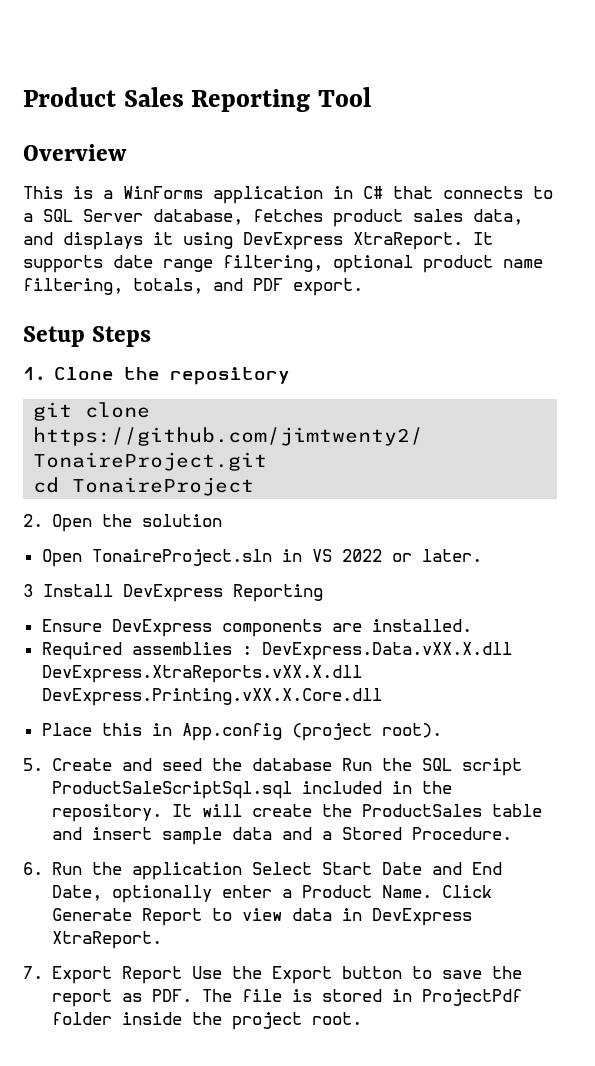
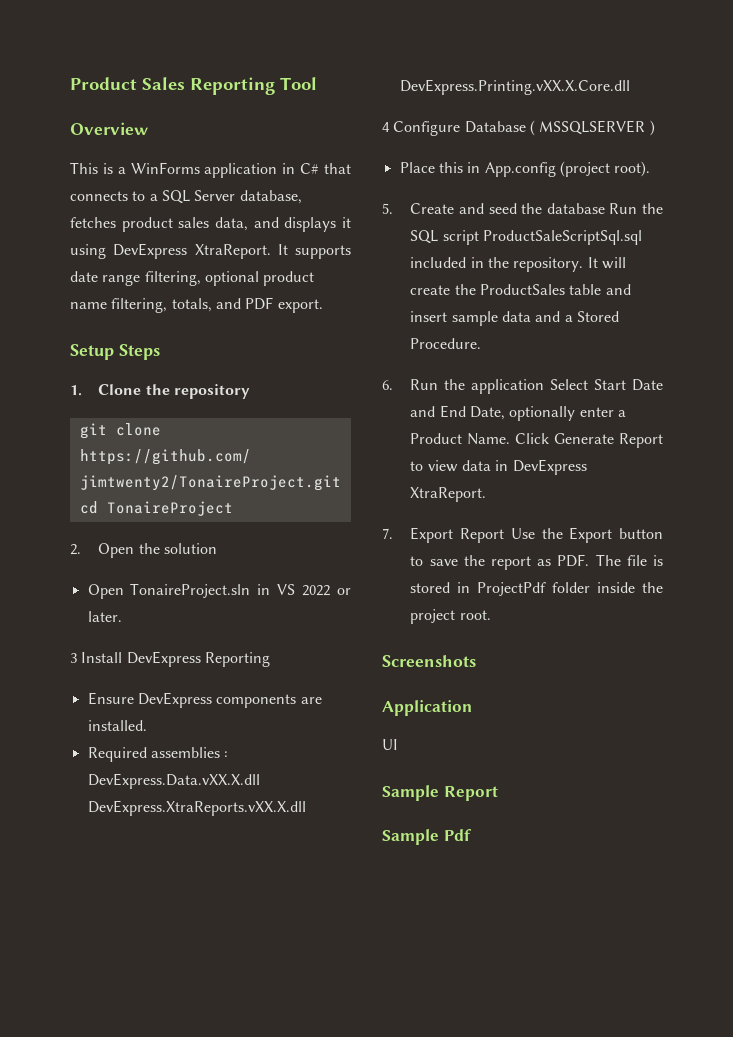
(382, 697) none -> [382,120,655,136] // 4 Configure Database ( MSSQLSERVER )
(362, 1018) none -> [382,655,476,667] [382,700,472,716] [382,739,398,750] [382,785,498,801] [382,829,472,845] // Screenshots // Application // UI // Sample Report // Sample Pdf

